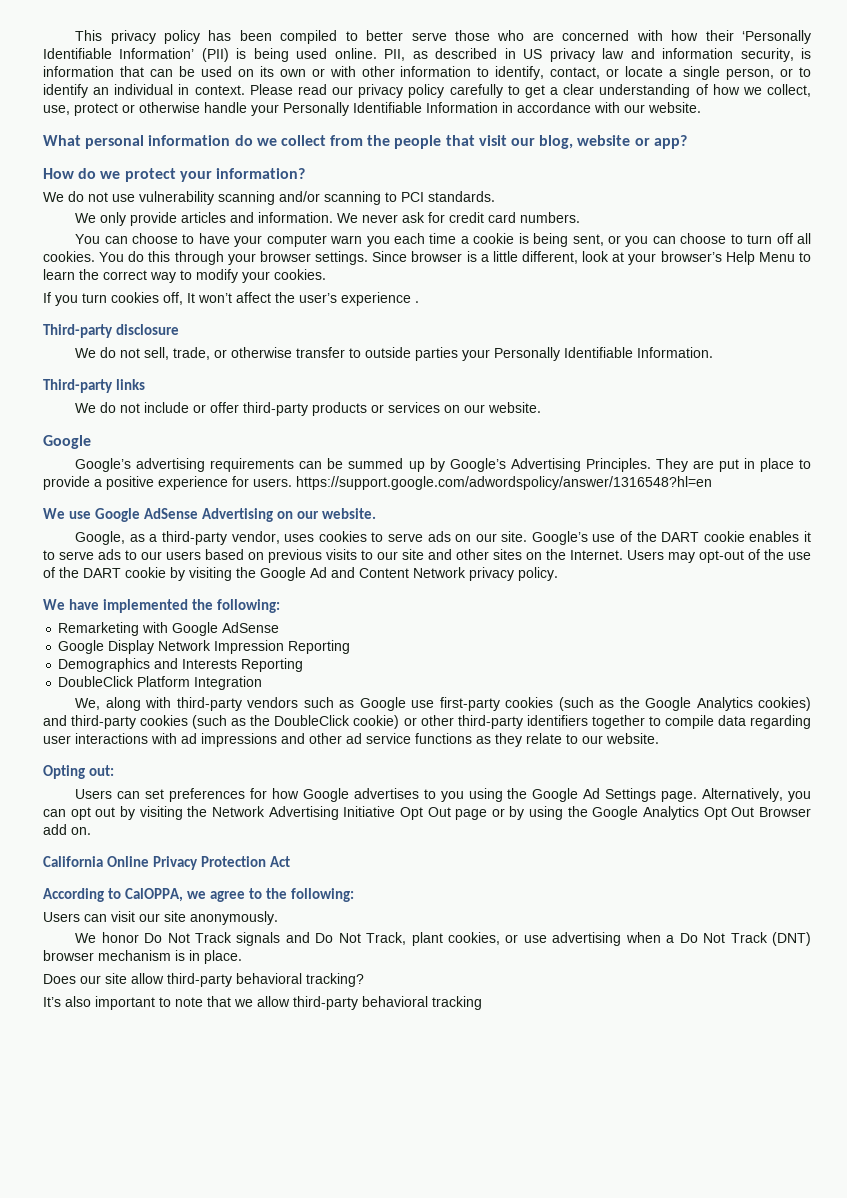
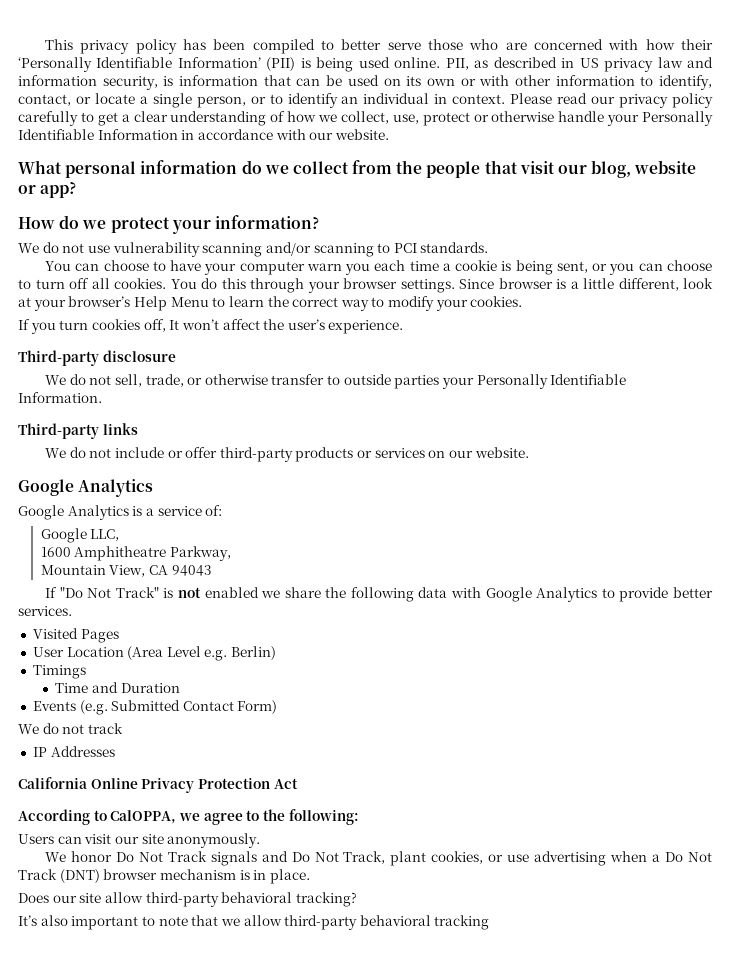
[75,212,581,226] // We only provide articles and information. We never ask for credit card numbers. -> (489, 247) none
[341,292,419,306] experience . -> [328,320,404,334] experience.
[75,458,811,472] [43,476,712,490] [43,508,377,522] [75,531,811,545] [43,549,811,563] [43,567,558,581] [43,599,281,613] [58,622,280,636] [58,640,351,654] [58,658,304,672] [58,676,263,690] [75,697,811,711] [43,715,811,729] [43,733,659,747] [43,765,115,779] [75,788,812,802] [43,806,811,820] [43,824,91,835] // Google’s advertising requirements can be summed up by Google’s Advertising Principles. They are put in place to provide a positive experience for users. https://support.google.com/adwordspolicy/answer/1316548?hl=en // We use Google AdSense Advertising on our website. // Google, as a third-party vendor, uses cookies to serve ads on our site. Google’s use of the DART cookie enables it to serve ads to our users based on previous visits to our site and other sites on the Internet. Users may opt-out of the use of the DART cookie by visiting the Google Ad and Content Network privacy policy. // We have implemented the following: // Remarketing with Google AdSense // Google Display Network Impression Reporting // Demographics and Interests Reporting // DoubleClick Platform Integration // We, along with third-party vendors such as Google use first-party cookies (such as the Google Analytics cookies) and third-party cookies (such as the DoubleClick cookie) or other third-party identifiers together to compile data regarding user interactions with ad impressions and other ad service functions as they relate to our website. // Opting out: // Users can set preferences for how Google advertises to you using the Google Ad Settings page. Alternatively, you can opt out by visiting the Network Advertising Initiative Opt Out page or by using the Google Analytics Opt Out Browser add on. -> [78,479,154,497] [18,505,223,520] [40,528,120,543] [40,546,231,561] [40,565,212,577] [44,587,713,602] [18,606,72,616] [32,628,119,643] [32,646,277,661] [32,665,86,679] [55,682,180,693] [32,700,278,715] [18,723,123,734] [32,746,115,757] Analytics // Google Analytics is a service of: // Google LLC, // 1600 Amphitheatre Parkway, // Mountain View, CA 94043 // If "Do Not Track" is not enabled we share the following data with Google Analytics to provide better services. // Visited Pages // User Location (Area Level e.g. Berlin) // Timings // Time and Duration // Events (e.g. Submitted Contact Form) // We do not track // IP Addresses

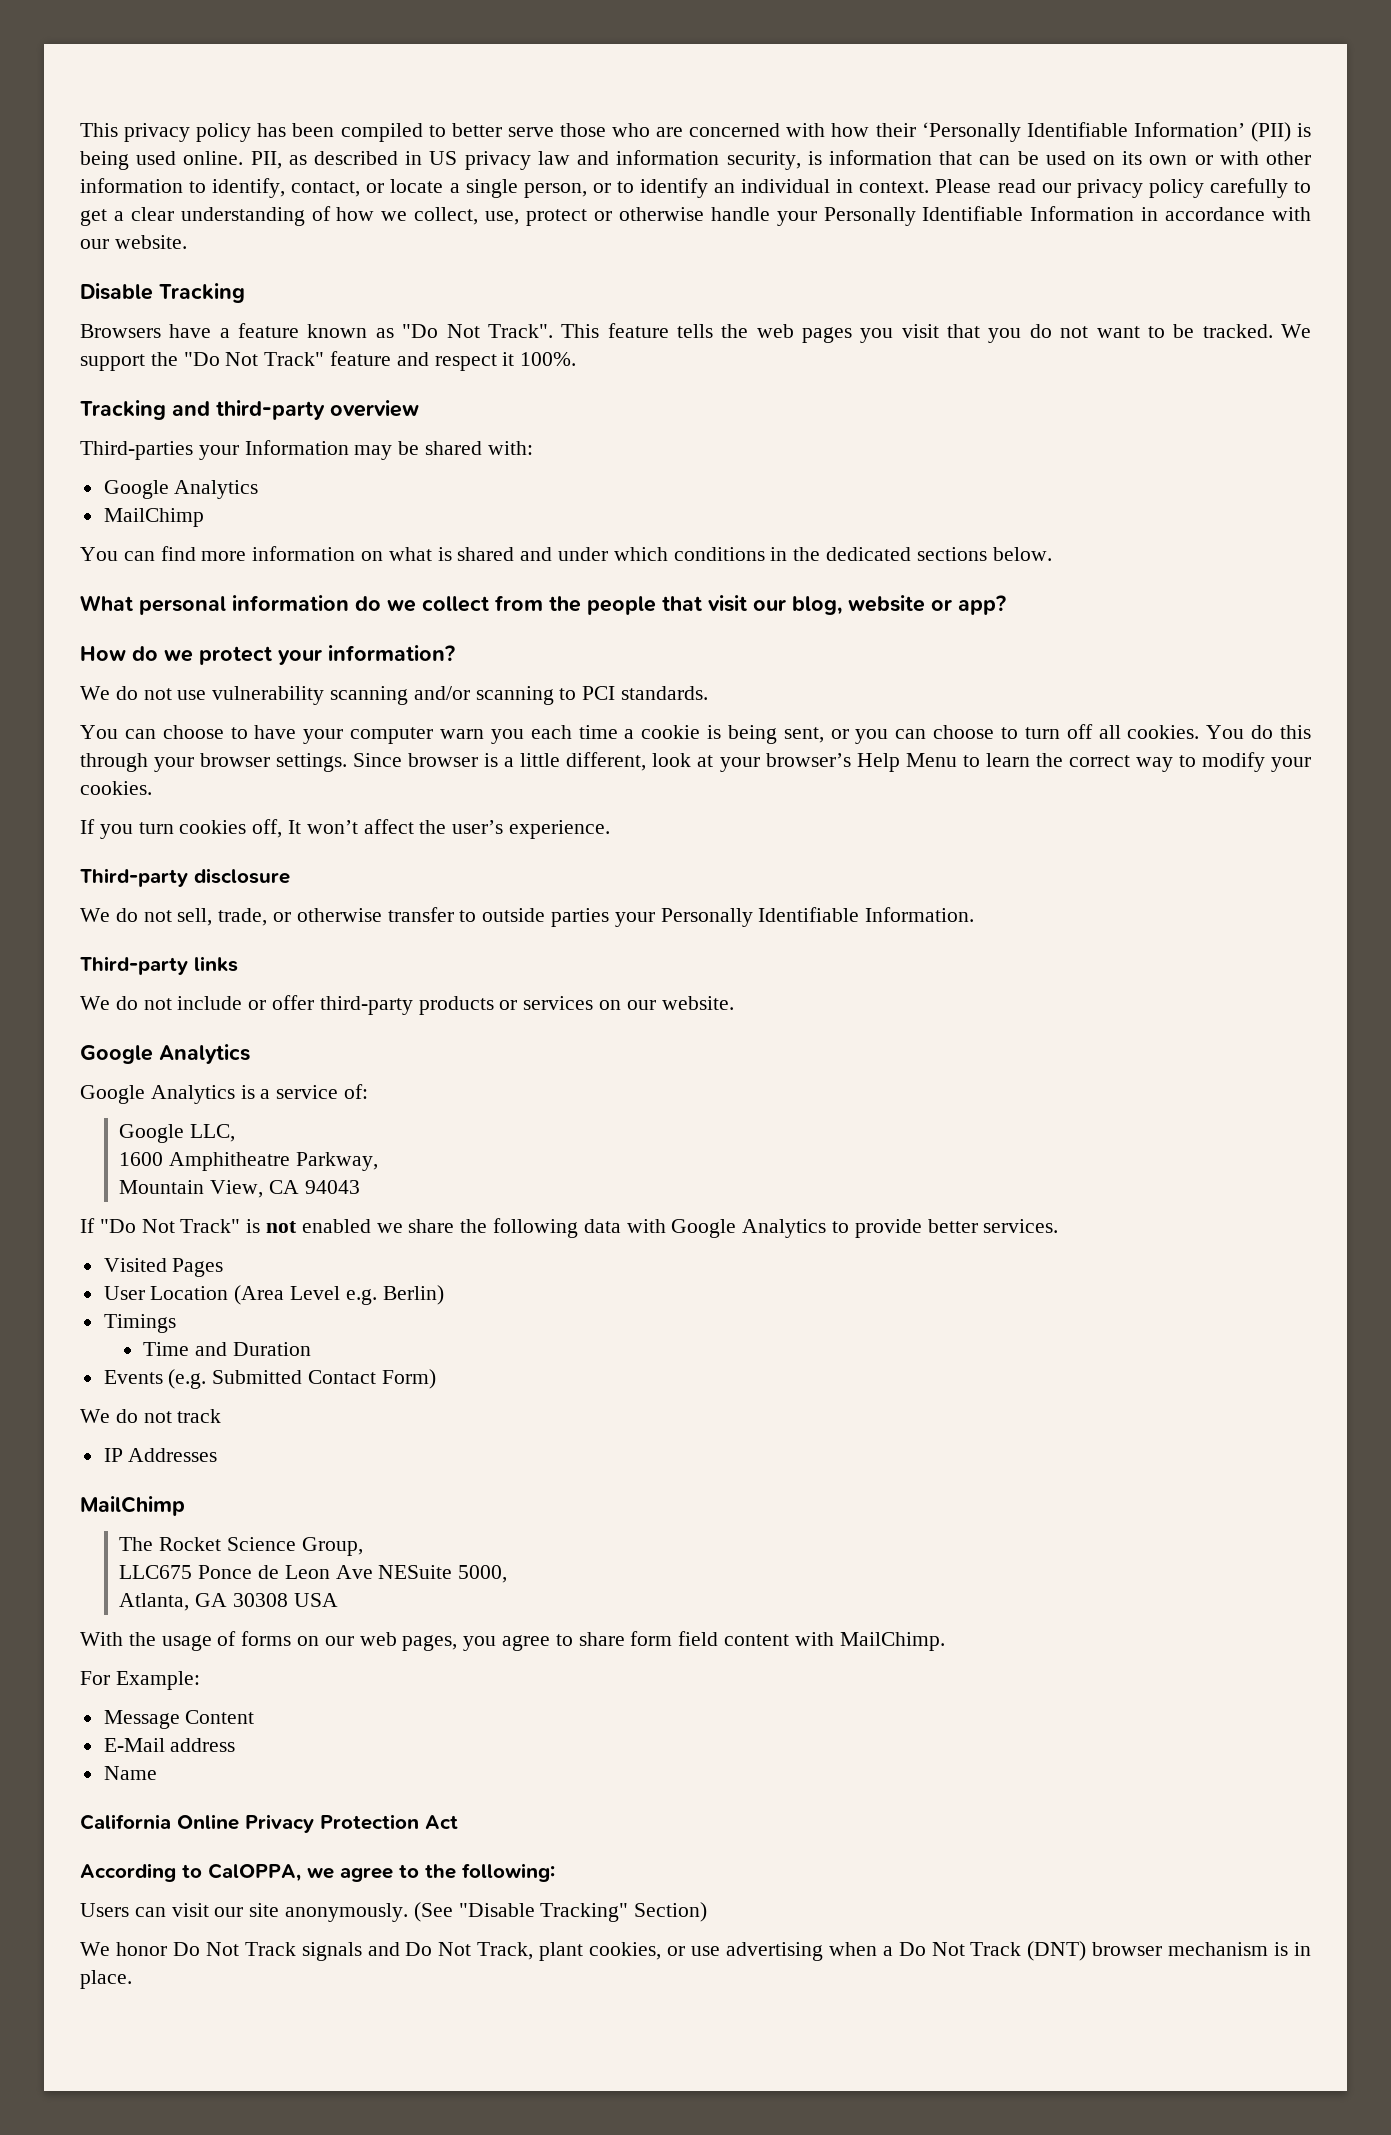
(389, 134) none -> [80,283,245,303] [80,323,1311,343] [80,351,577,371] [80,400,419,420] [80,440,533,460] [103,480,259,499] [103,508,204,527] [80,546,1052,561] // Disable Tracking // Browsers have a feature known as "Do Not Track". This feature tells the web pages you visit that you do not want to be tracked. We support the "Do Not Track" feature and respect it 100%. // Tracking and third-party overview // Third-parties your Information may be shared with: // Google Analytics // MailChimp // You can find more information on what is shared and under which conditions in the dedicated sections below.
(115, 751) none -> [80,1496,185,1516] [119,1537,363,1556] [119,1565,508,1583] [119,1593,338,1611] [80,1631,945,1651] [80,1671,200,1690] [103,1710,255,1729] [103,1738,236,1752] [103,1766,157,1780] // MailChimp // The Rocket Science Group, // LLC675 Ponce de Leon Ave NESuite 5000, // Atlanta, GA 30308 USA // With the usage of forms on our web pages, you agree to share form field content with MailChimp. // For Example: // Message Content // E-Mail address // Name
(261, 840) none -> [413,1902,708,1922] (See "Disable Tracking" Section)
[18,892,357,907] [18,915,490,930] // Does our site allow third-party behavioral tracking? // It’s also important to note that we allow third-party behavioral tracking -> (132, 1979) none

